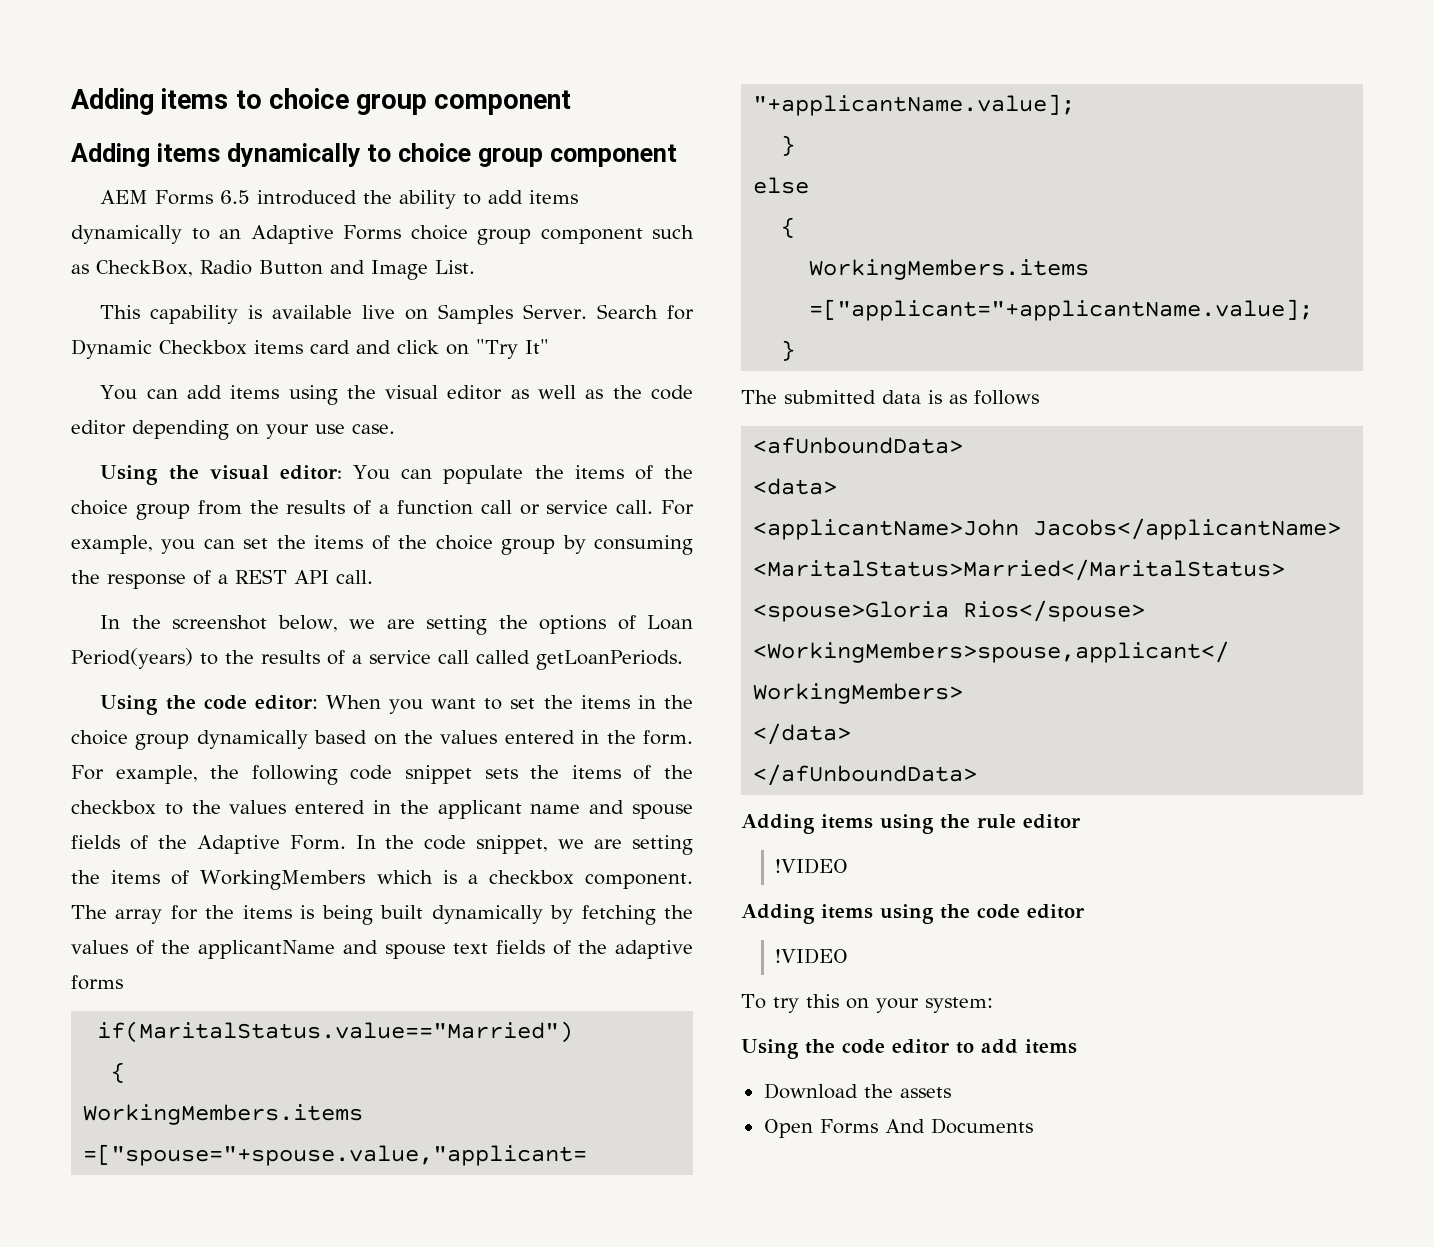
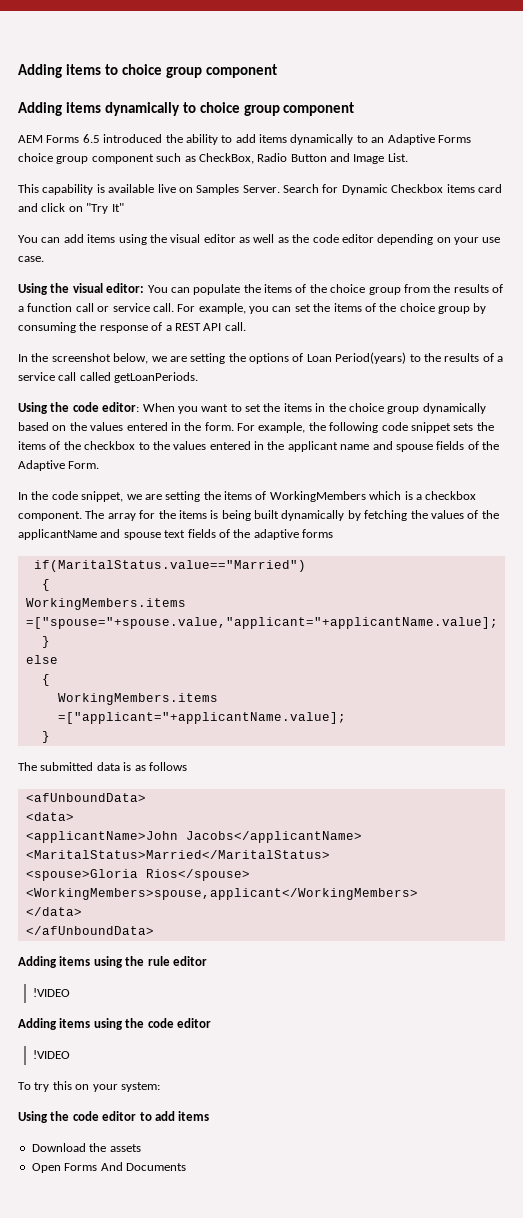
(346, 842) none -> (100, 465) //

